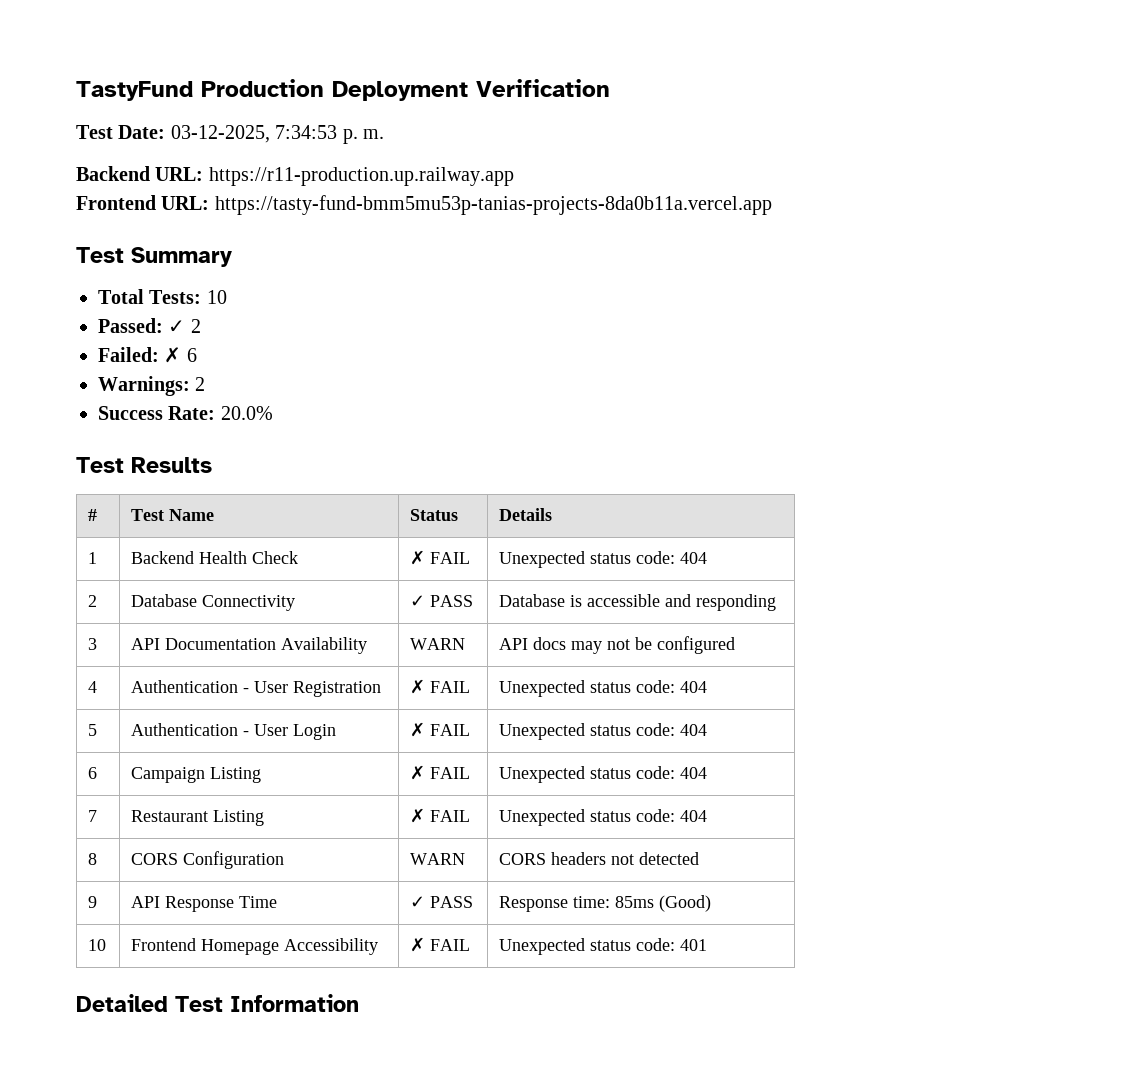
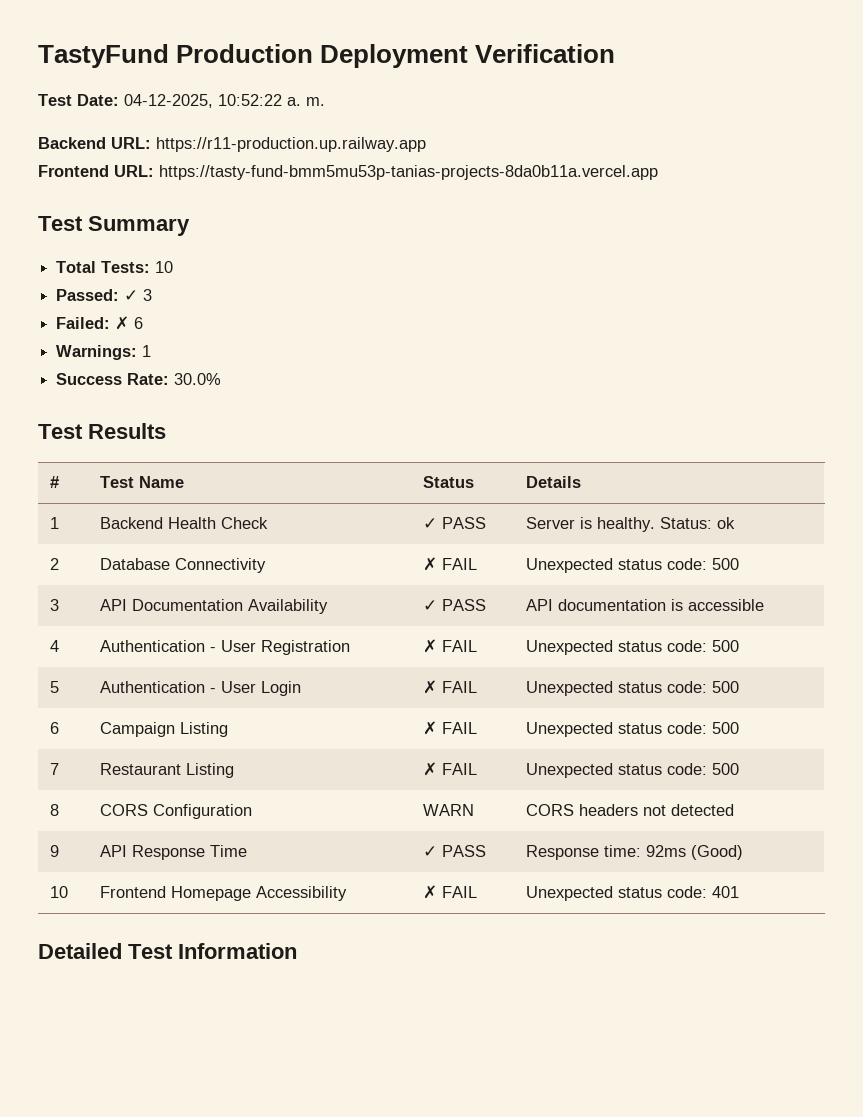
[170,125,358,144] 03-12-2025, 7:34:53 p. -> [124,94,301,108] 04-12-2025, 10:52:22 a.
[190,319,201,333] 2 -> [143,289,153,301] 3
[195,377,206,391] 2 -> [142,345,152,357] 1
[220,406,273,420] 20.0% -> [174,373,222,385] 30.0%
[410,550,471,565] [499,551,708,568] [88,595,98,607] [131,594,296,611] [410,595,474,607] [499,594,777,611] | ✗ FAIL | Unexpected status code: 404 // 2 | Database Connectivity | ✓ PASS | Database is accessible and responding -> [422,517,486,529] [525,517,735,532] [49,558,59,570] [99,558,266,573] [422,557,477,571] [525,558,739,573] | ✓ PASS | Server is healthy. Status: ok // 2 | Database Connectivity | ✗ FAIL | Unexpected status code: 500
[410,638,466,650] [499,636,736,654] WARN | API docs may not be configured -> [422,599,486,611] [525,599,764,611] ✓ PASS | API documentation is accessible
[680,681,708,693] 404 -> [711,640,739,652] 500
[680,724,708,736] 404 -> [711,681,739,693] 500
[680,767,708,779] 404 -> [711,722,739,734] 500
[680,810,708,822] 404 -> [711,763,739,775] 500
[615,896,655,908] 85ms -> [645,845,686,857] 92ms

